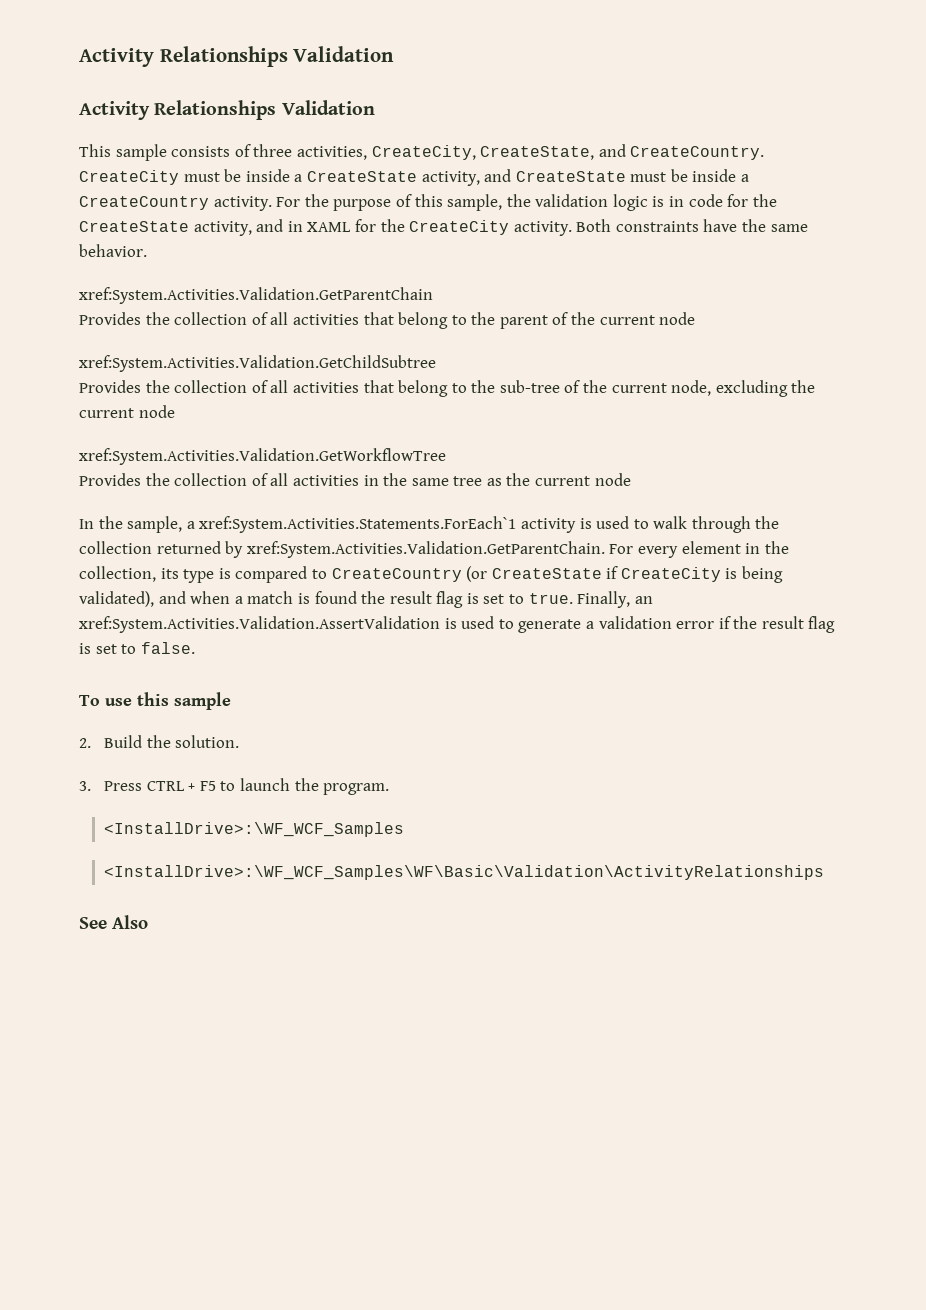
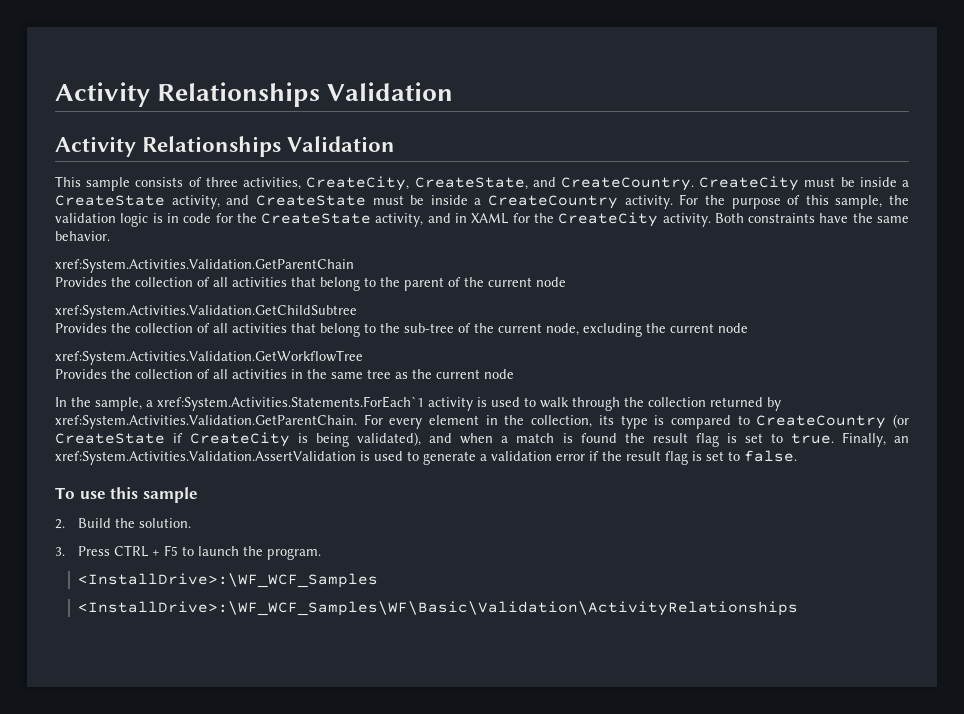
[79,915,148,929] // See Also -> (799, 608) none

